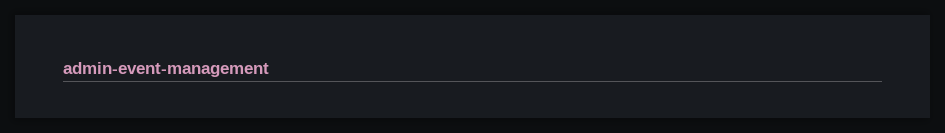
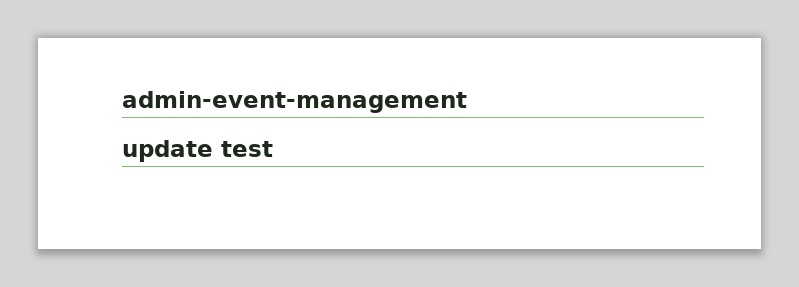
(269, 69) none -> [122,140,273,162] // update test

